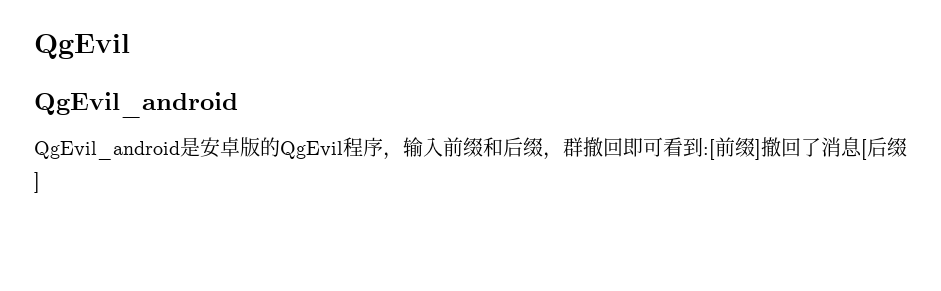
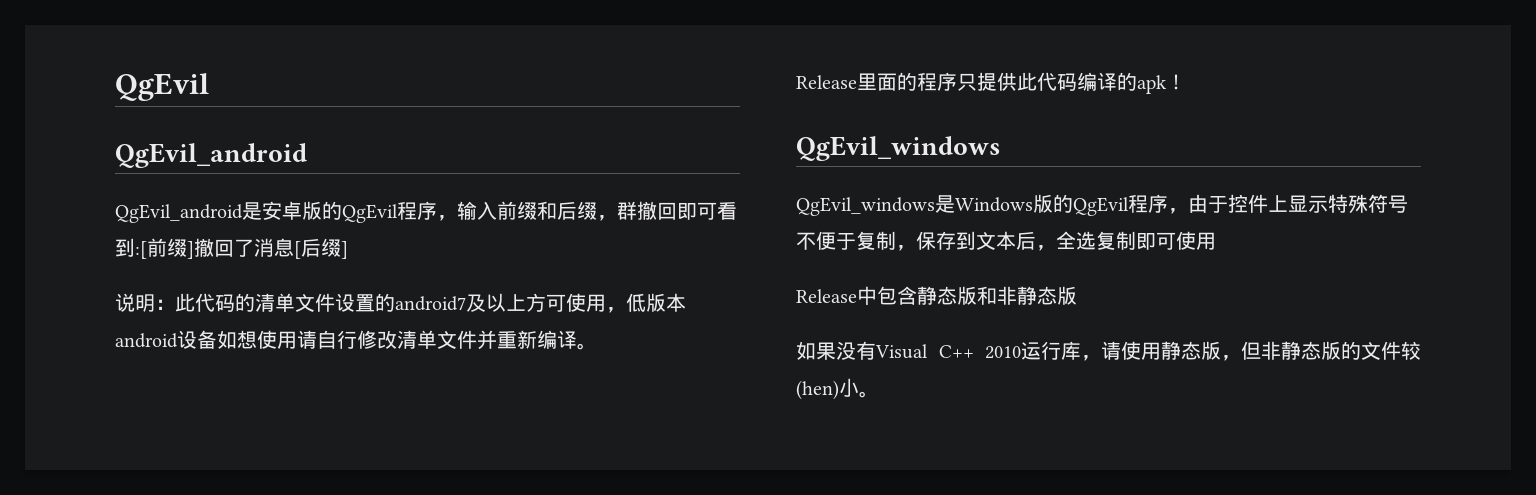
(40, 182) none -> [115,293,686,313] [115,330,597,350] [796,72,1186,94] [796,136,1001,161] [796,194,1408,216] [796,231,1216,251] [796,286,1077,305] [796,341,1421,361] [796,378,879,400] // 说明：此代码的清单文件设置的android7及以上方可使用，低版本android设备如想使用请自行修改清单文件并重新编译。 // Release里面的程序只提供此代码编译的apk！ // QgEvil_windows // QgEvil_windows是Windows版的QgEvil程序，由于控件上显示特殊符号不便于复制，保存到文本后，全选复制即可使用 // Release中包含静态版和非静态版 // 如果没有Visual C++ 2010运行库，请使用静态版，但非静态版的文件较(hen)小。

